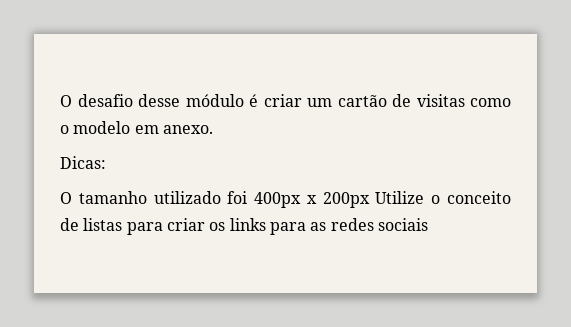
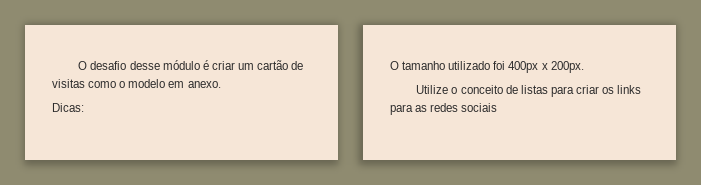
[322,192,370,208] 200px -> [550,61,584,73] 200px. //

